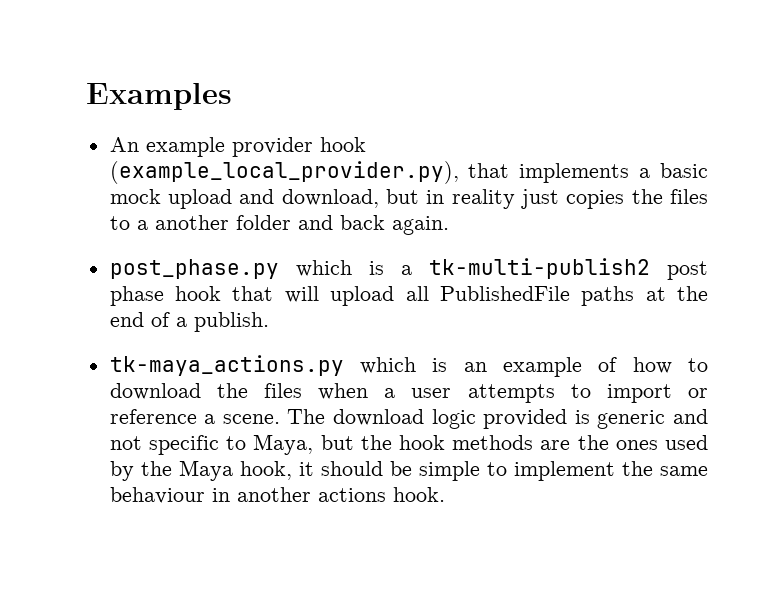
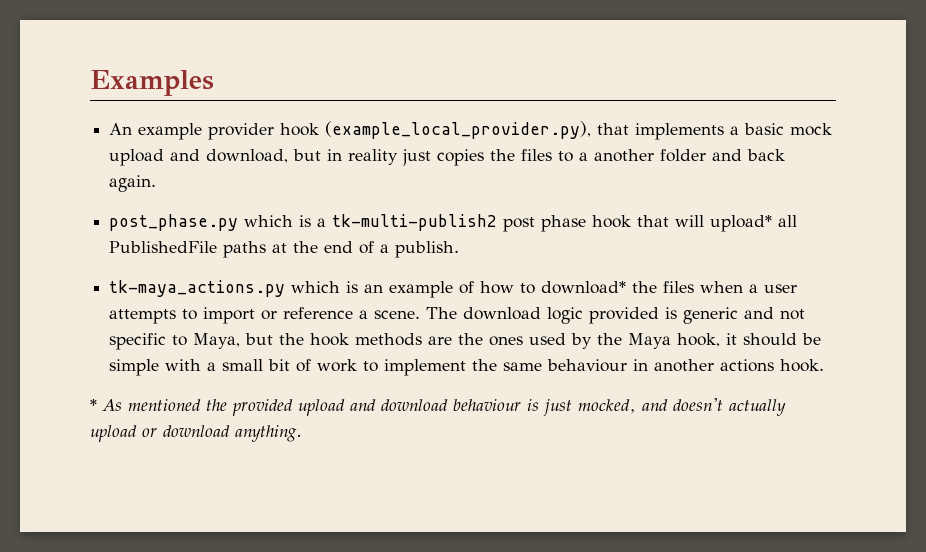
[330,286,395,306] upload -> [710,215,773,232] upload*
[109,383,201,400] download -> [541,281,627,294] download*
(480, 471) none -> [165,359,358,372] with a small bit of work
(445, 494) none -> [90,398,786,416] [90,425,302,442] // * As mentioned the provided upload and download behaviour is just mocked, and doesn't actually upload or download anything.

